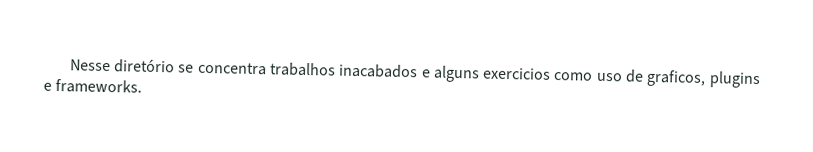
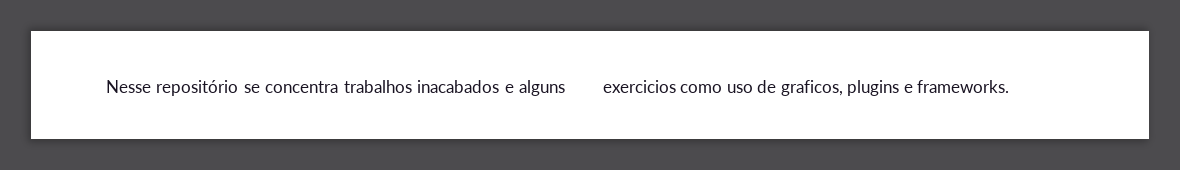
[113,59,175,74] diretório -> [156,80,239,96] repositório

